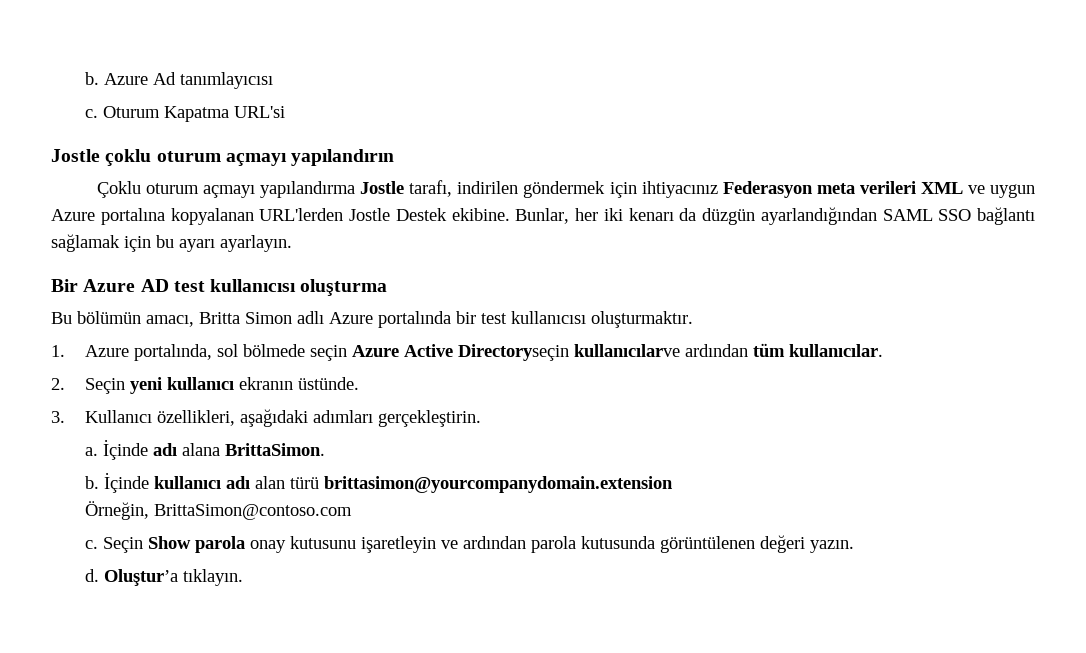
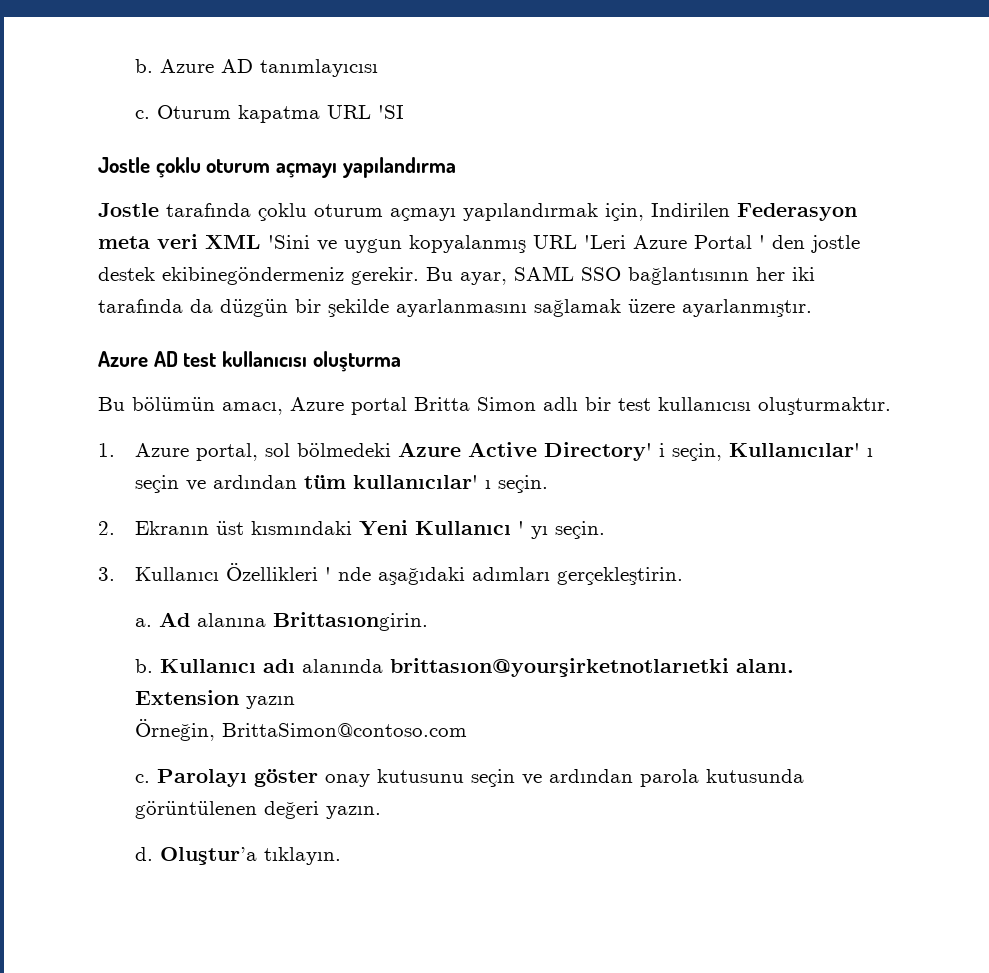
[153,72,177,85] Ad -> [220,59,253,73] AD
[164,106,286,122] Kapatma URL'si -> [237,105,404,123] kapatma URL 'SI
[291,149,395,166] [96,180,1035,198] [51,208,570,225] yapılandırın // Çoklu oturum açmayı yapılandırma Jostle tarafı, indirilen göndermek için ihtiyacınız Federasyon meta verileri XML ve uygun Azure portalına kopyalanan URL'lerden Jostle Destek ekibine. Bunlar, -> [342,157,456,178] [98,203,857,221] [98,234,860,253] [98,266,749,285] yapılandırma // Jostle tarafında çoklu oturum açmayı yapılandırmak için, Indirilen Federasyon meta veri XML 'Sini ve uygun kopyalanmış URL 'Leri Azure Portal ' den jostle destek ekibinegöndermeniz gerekir. Bu ayar, SAML SSO bağlantısının
[628,208,674,221] kenarı -> [98,299,183,313] tarafında
[760,207,1035,225] [51,234,292,252] [51,279,78,292] ayarlandığından SAML SSO bağlantı sağlamak için bu ayarı ayarlayın. // Bir -> [295,299,812,317] bir şekilde ayarlanmasını sağlamak üzere ayarlanmıştır. //
(194, 321) none -> [290,397,407,415] Azure portal
[329,311,451,328] Azure portalında -> (578, 404) none
[134,343,884,361] [51,377,360,394] portalında, sol bölmede seçin Azure Active Directoryseçin kullanıcılarve ardından tüm kullanıcılar. // 2. Seçin yeni kullanıcı ekranın üstünde. -> [195,442,873,461] [134,475,548,493] [98,520,605,539] portal, sol bölmedeki Azure Active Directory' i seçin, Kullanıcılar' ı seçin ve ardından tüm kullanıcılar' ı seçin. // 2. Ekranın üst kısmındaki Yeni Kullanıcı ' yı seçin.
[157,410,236,426] özellikleri, -> [225,563,371,581] Özellikleri ' nde
[103,439,326,460] [85,472,674,493] İçinde adı alana BrittaSimon. // b. İçinde kullanıcı adı alan türü brittasimon@yourcompanydomain.extension -> [158,612,428,631] [134,658,794,677] [134,690,295,709] Ad alanına Brittasıongirin. // b. Kullanıcı adı alanında brittasıon@yourşirketnotlarıetki alanı. Extension yazın
[103,536,246,553] Seçin Show parola -> [156,769,318,787] Parolayı göster
[361,536,437,553] işaretleyin -> [470,769,515,787] seçin

